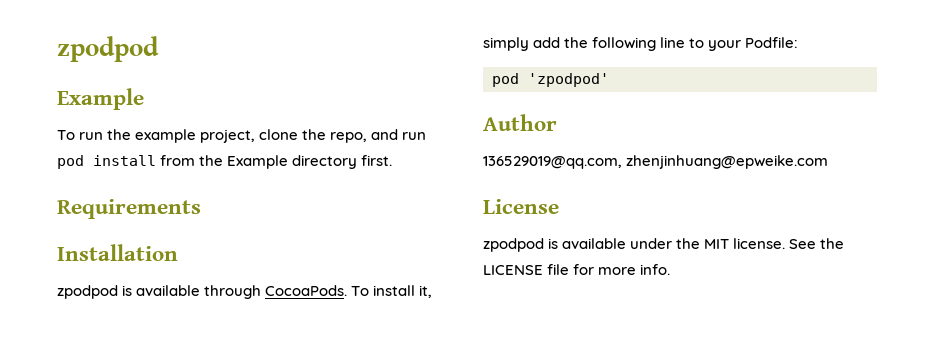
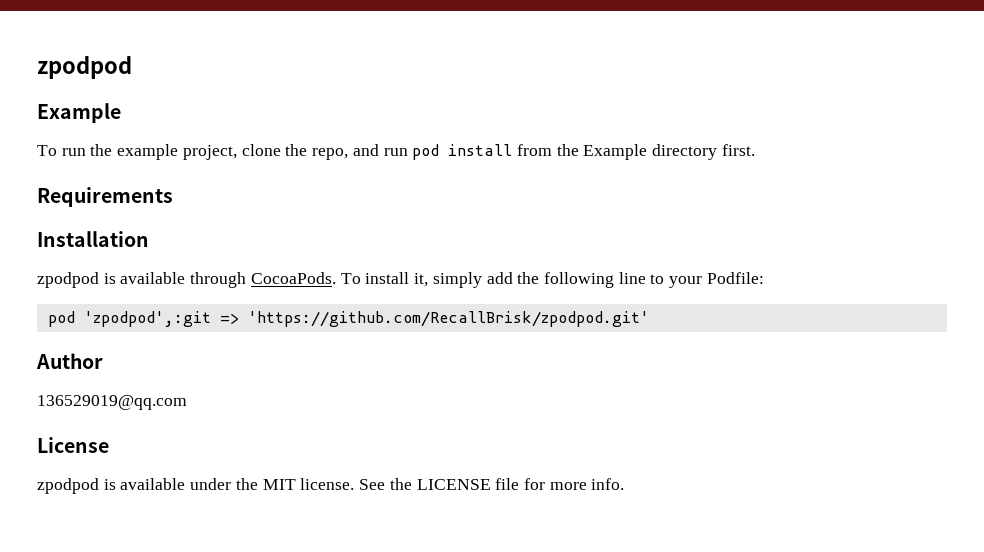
[528,73,609,87] 'zpodpod' -> [83,311,649,327] 'zpodpod',:git => 'https://github.com/RecallBrisk/zpodpod.git'
[483,155,829,169] 136529019@qq.com, zhenjinhuang@epweike.com -> [37,395,187,410] 136529019@qq.com

